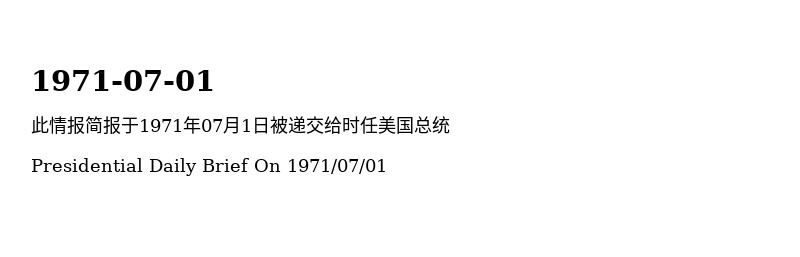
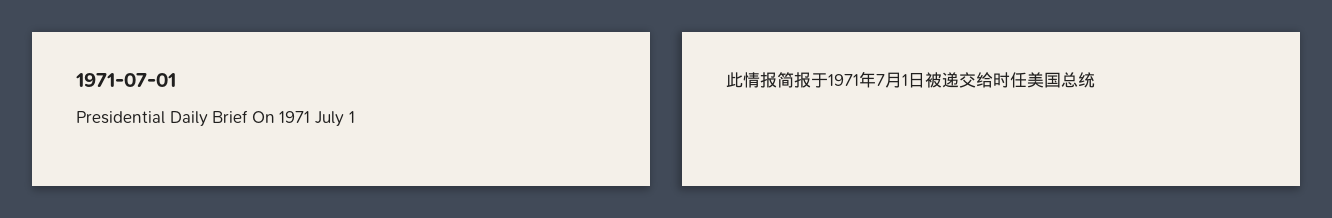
(215, 80) none -> [76,110,355,127] // Presidential Daily Brief On 1971 July 1
[201,119,223,132] 07 -> [876,74,885,86] 7
[31,158,387,176] // Presidential Daily Brief On 1971/07/01 -> (1095, 80) none

